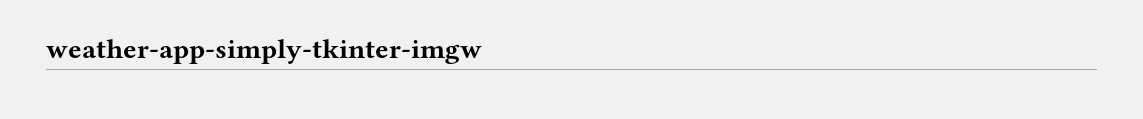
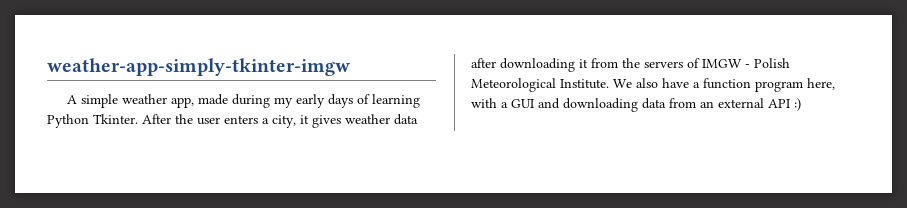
(482, 51) none -> [66,94,420,108] [47,114,418,128] [471,58,790,72] [471,78,835,92] [471,98,801,112] // A simple weather app, made during my early days of learning Python Tkinter. After the user enters a city, it gives weather data after downloading it from the servers of IMGW - Polish Meteorological Institute. We also have a function program here, with a GUI and downloading data from an external API :)

